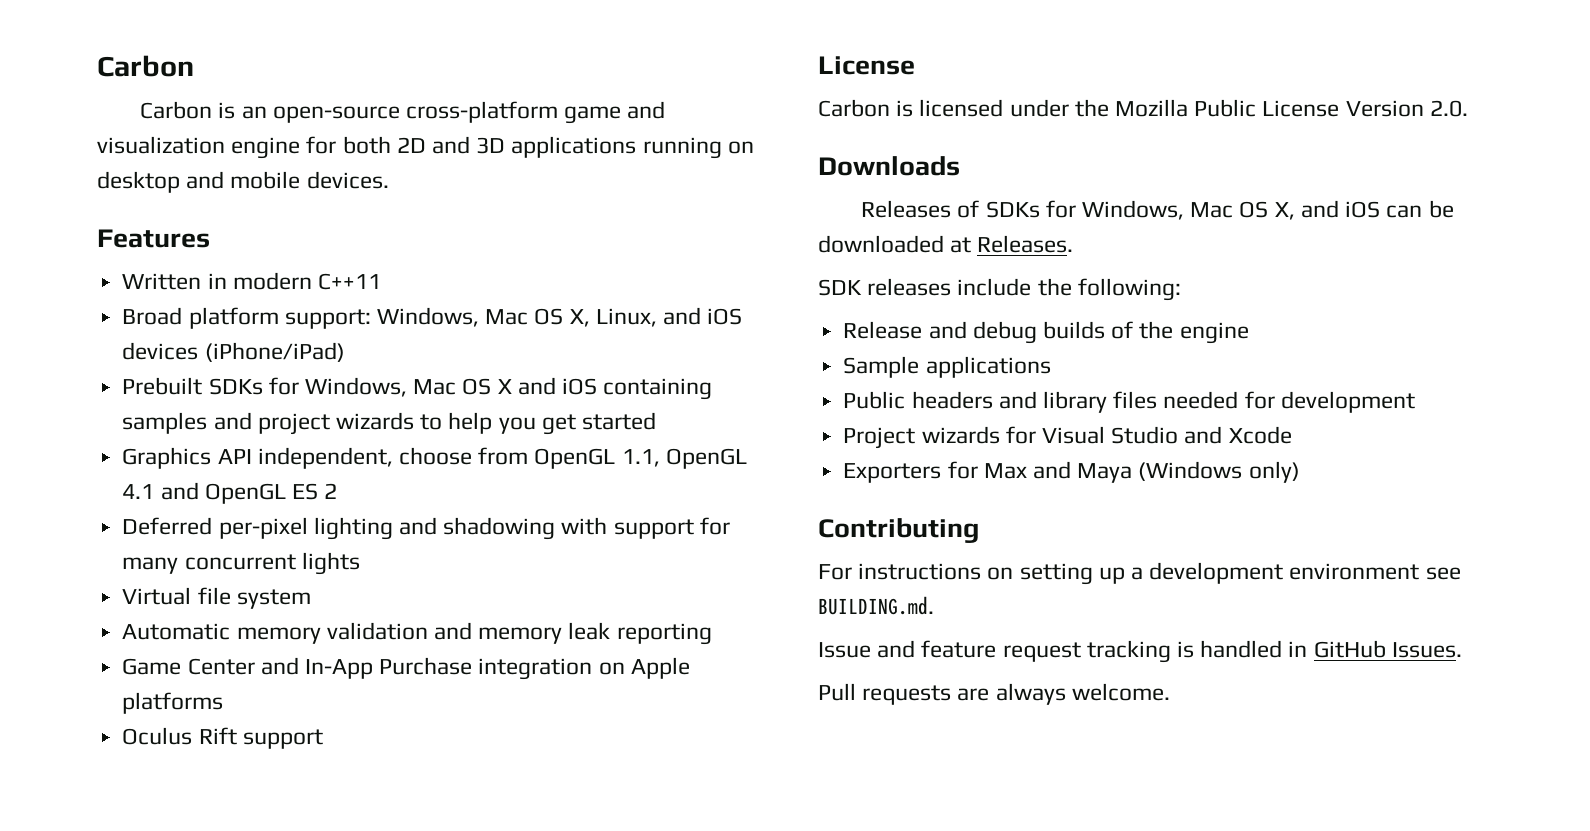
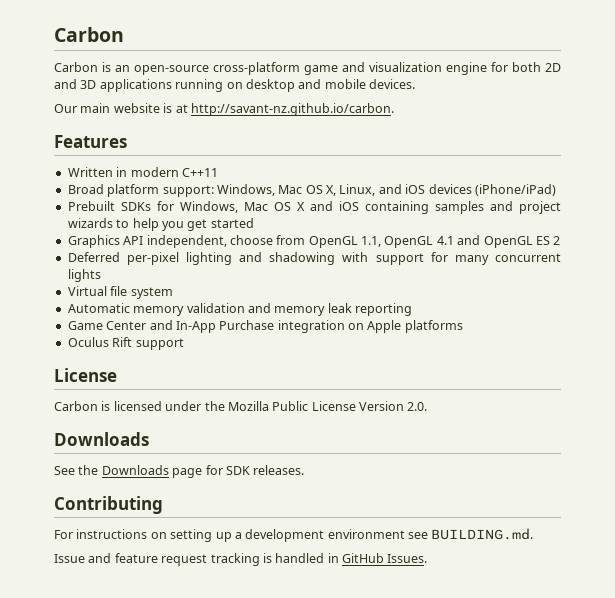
(389, 180) none -> [54,103,394,116] // Our main website is at http://savant-nz.github.io/carbon.
[861,200,1454,220] [818,235,1074,253] [818,278,1181,301] [843,321,1249,344] [843,356,1051,378] [843,391,1415,413] [843,426,1292,449] [843,461,1300,483] Releases of SDKs for Windows, Mac OS X, and iOS can be downloaded at Releases. // SDK releases include the following: // Release and debug builds of the engine // Sample applications // Public headers and library files needed for development // Project wizards for Visual Studio and Xcode // Exporters for Max and Maya (Windows only) -> [54,465,305,478] See the Downloads page for SDK releases.
[818,683,1170,705] // Pull requests are always welcome. -> (428, 558) none

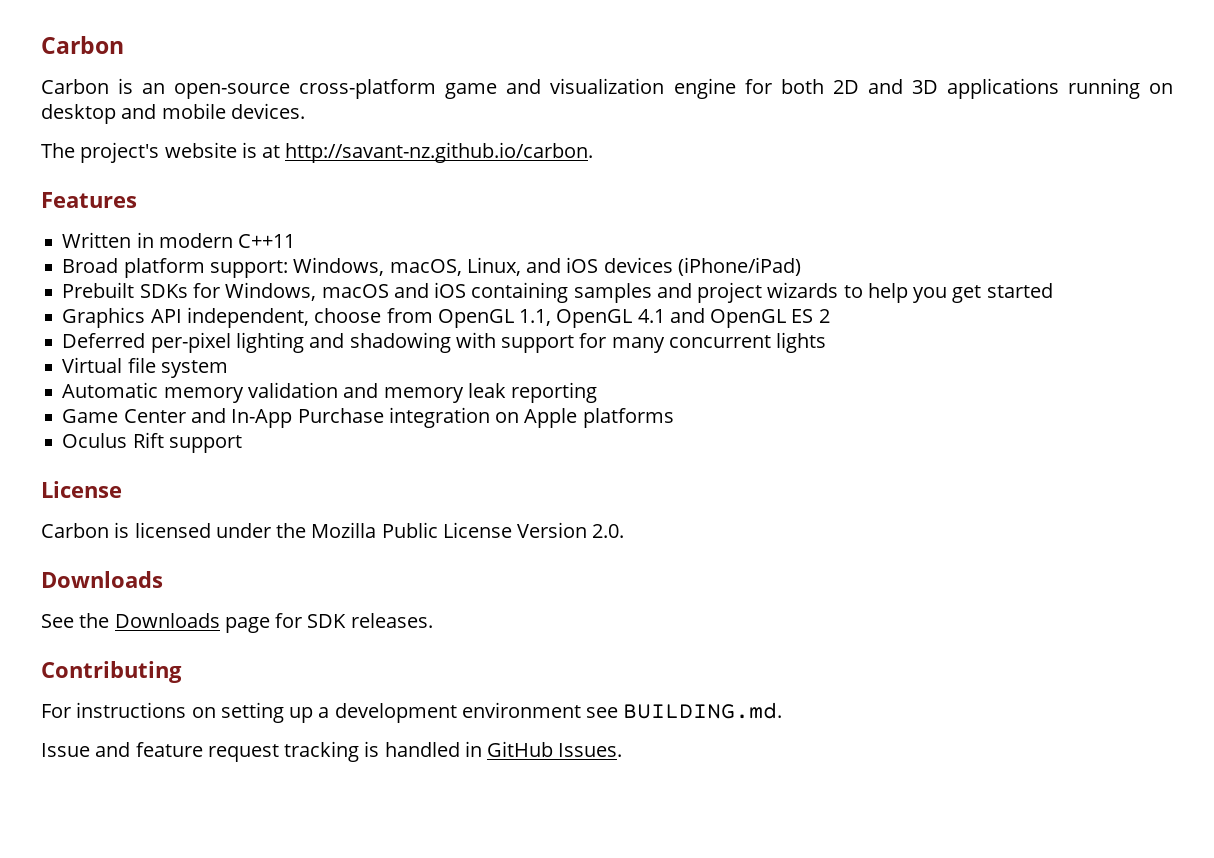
[54,103,111,113] Our main -> [41,142,160,163] The project's
[278,185,336,196] Mac OS X, -> [389,259,462,276] macOS,
[243,202,305,211] Mac OS X -> [321,284,389,298] macOS

